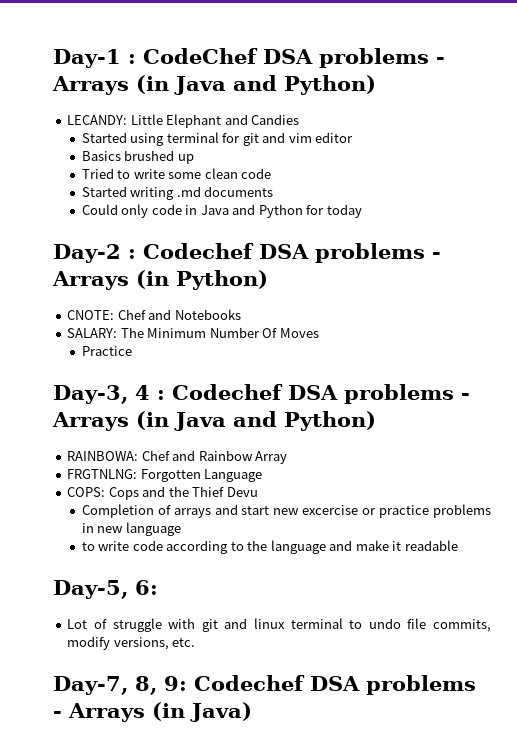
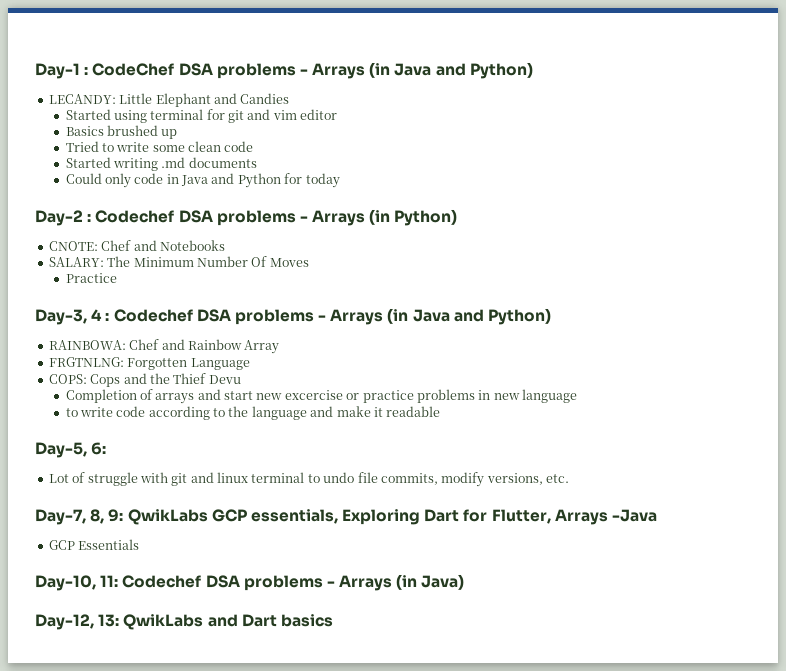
(187, 683) none -> [127,509,658,525] [48,539,140,550] [35,575,119,591] QwikLabs GCP essentials, Exploring Dart for Flutter, Arrays -Java // GCP Essentials // Day-10, 11:
(252, 712) none -> [35,614,333,630] // Day-12, 13: QwikLabs and Dart basics

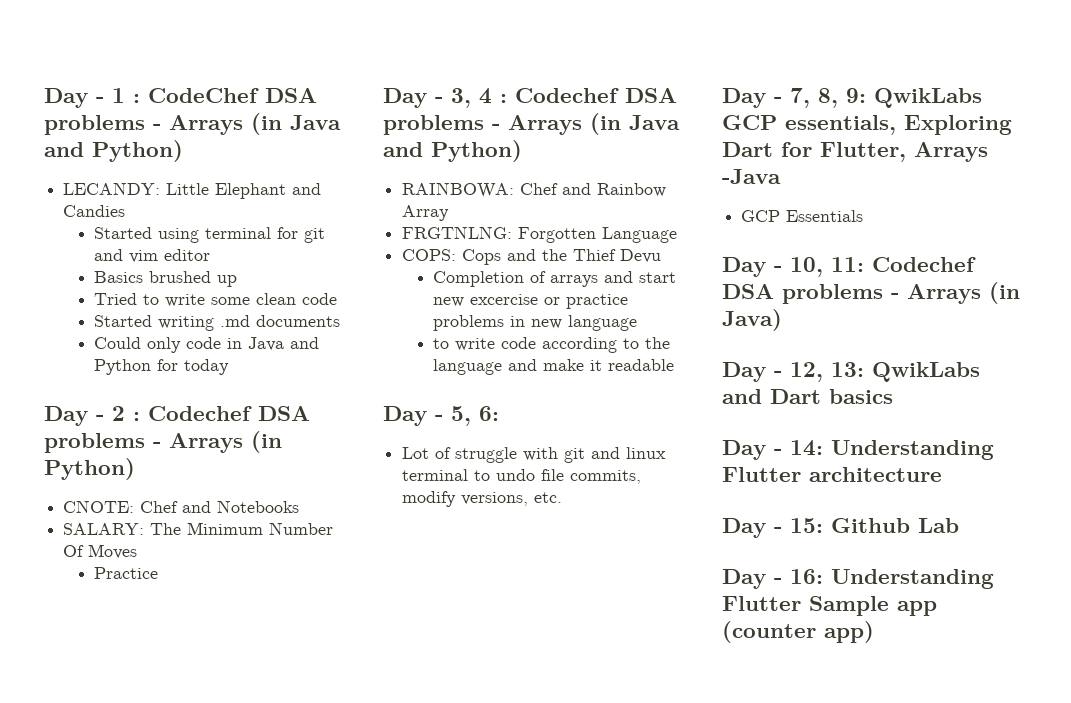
[35,63,80,79] Day-1 -> [44,88,125,108] Day - 1
[35,210,83,226] Day-2 -> [44,406,125,426] Day - 2
[35,309,87,325] Day-3, -> [383,88,471,108] Day - 3,
[35,442,87,458] Day-5, -> [383,406,471,426] Day - 5,
[35,509,86,525] Day-7, -> [722,88,810,108] Day - 7,
[35,575,96,591] Day-10, -> [722,257,823,277] Day - 10,
[35,614,94,630] Day-12, -> [722,362,823,382] Day - 12,
(333, 620) none -> [722,440,994,460] [722,467,942,482] [722,518,959,538] [722,569,994,589] [722,596,937,616] [722,621,874,643] // Day - 14: Understanding Flutter architecture // Day - 15: Github Lab // Day - 16: Understanding Flutter Sample app (counter app)

